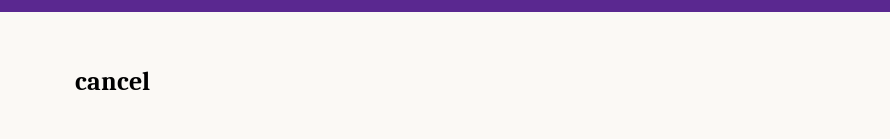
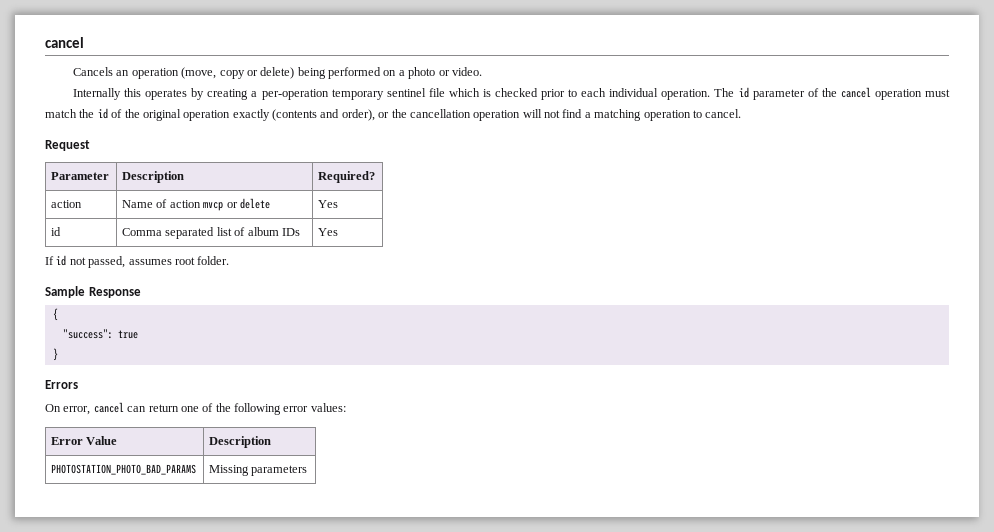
[75,71,150,90] cancel -> [45,37,84,48] [73,67,482,79] [73,87,951,100] [45,108,742,121] [45,140,90,151] [51,172,110,180] [122,171,185,183] [318,171,376,183] [51,200,83,208] [122,198,270,211] [318,200,339,208] [51,227,62,236] [122,227,300,239] [318,228,339,236] [45,255,230,268] [45,286,141,298] [52,308,58,321] [62,329,138,339] [52,348,58,361] [45,380,78,389] [45,402,346,415] [51,436,118,445] [209,436,272,448] [51,464,197,475] [209,465,308,476] cancel // Cancels an operation (move, copy or delete) being performed on a photo or video. // Internally this operates by creating a per-operation temporary sentinel file which is checked prior to each individual operation. The id parameter of the cancel operation must match the id of the original operation exactly (contents and order), or the cancellation operation will not find a matching operation to cancel. // Request // Parameter | Description | Required? // action | Name of action mvcp or delete | Yes // id | Comma separated list of album IDs | Yes // If id not passed, assumes root folder. // Sample Response // { // "success": true // } // Errors // On error, cancel can return one of the following error values: // Error Value | Description // PHOTOSTATION_PHOTO_BAD_PARAMS | Missing parameters

